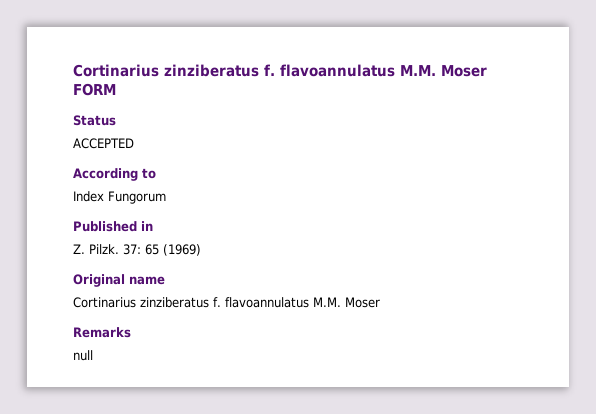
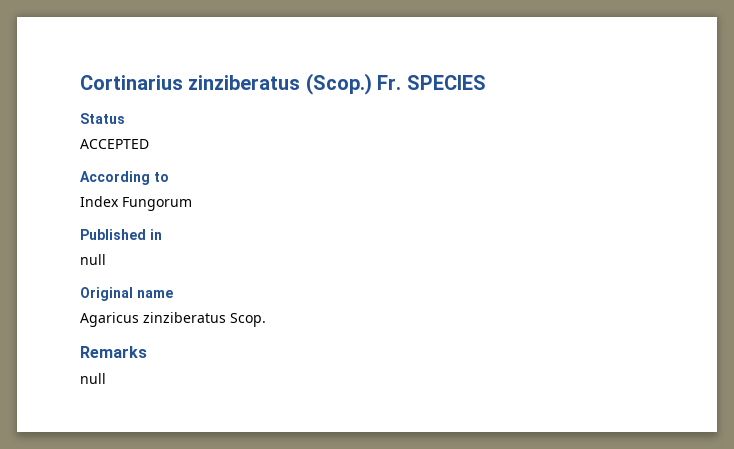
[73,64,487,77] [73,83,116,96] Cortinarius zinziberatus f. flavoannulatus M.M. Moser FORM -> [80,73,486,95] Cortinarius zinziberatus (Scop.) Fr. SPECIES
[73,244,201,256] [73,274,165,287] [73,297,380,308] Z. Pilzk. 37: 65 (1969) // Original name // Cortinarius zinziberatus f. flavoannulatus M.M. Moser -> [80,254,106,265] [80,287,173,301] [80,312,266,327] null // Original name // Agaricus zinziberatus Scop.

